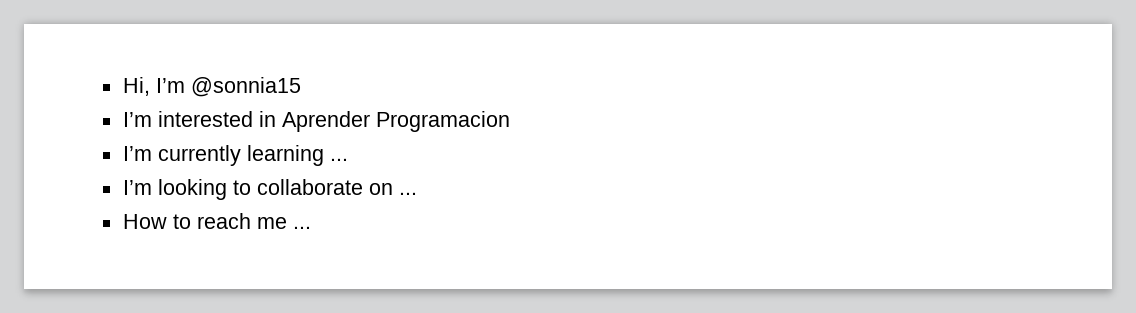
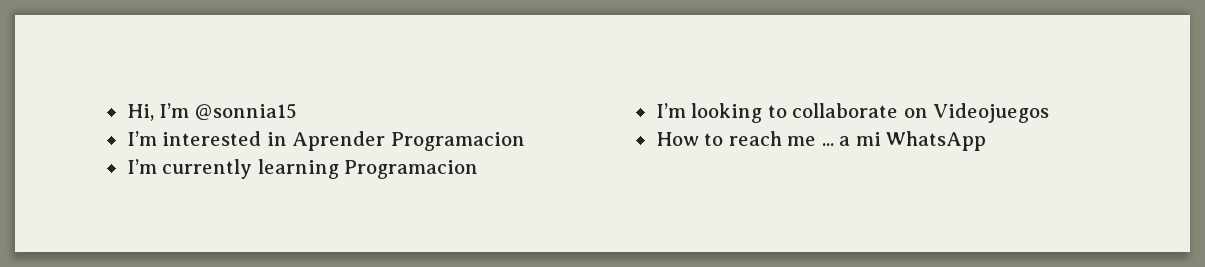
[329,158,348,161] ... -> [344,160,479,179] Programacion
[398,192,417,195] ... -> [933,103,1050,123] Videojuegos
(311, 227) none -> [839,131,987,151] a mi WhatsApp

